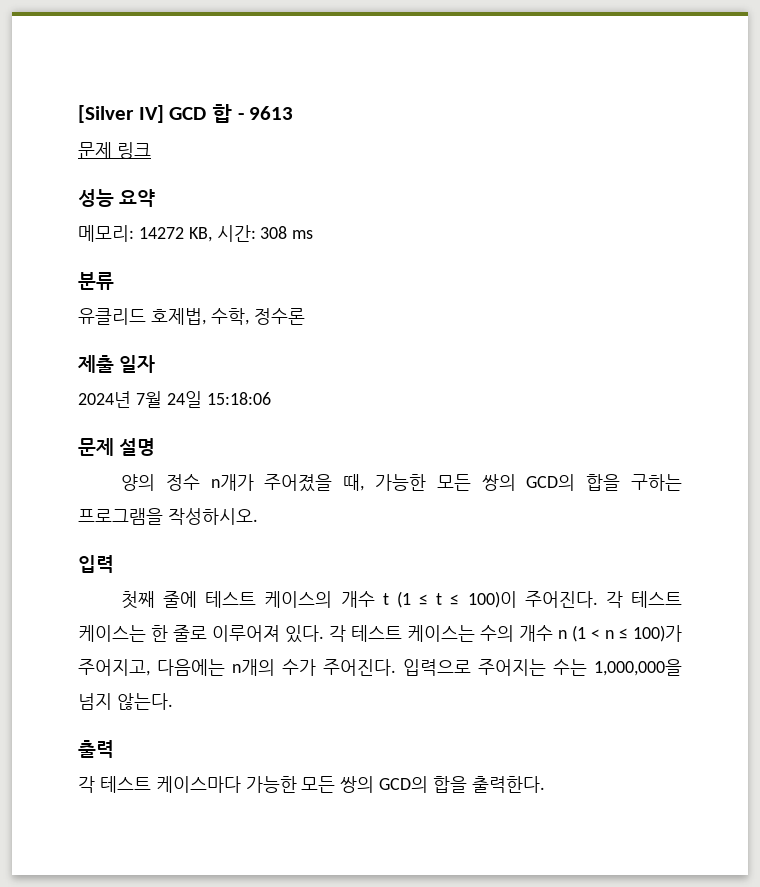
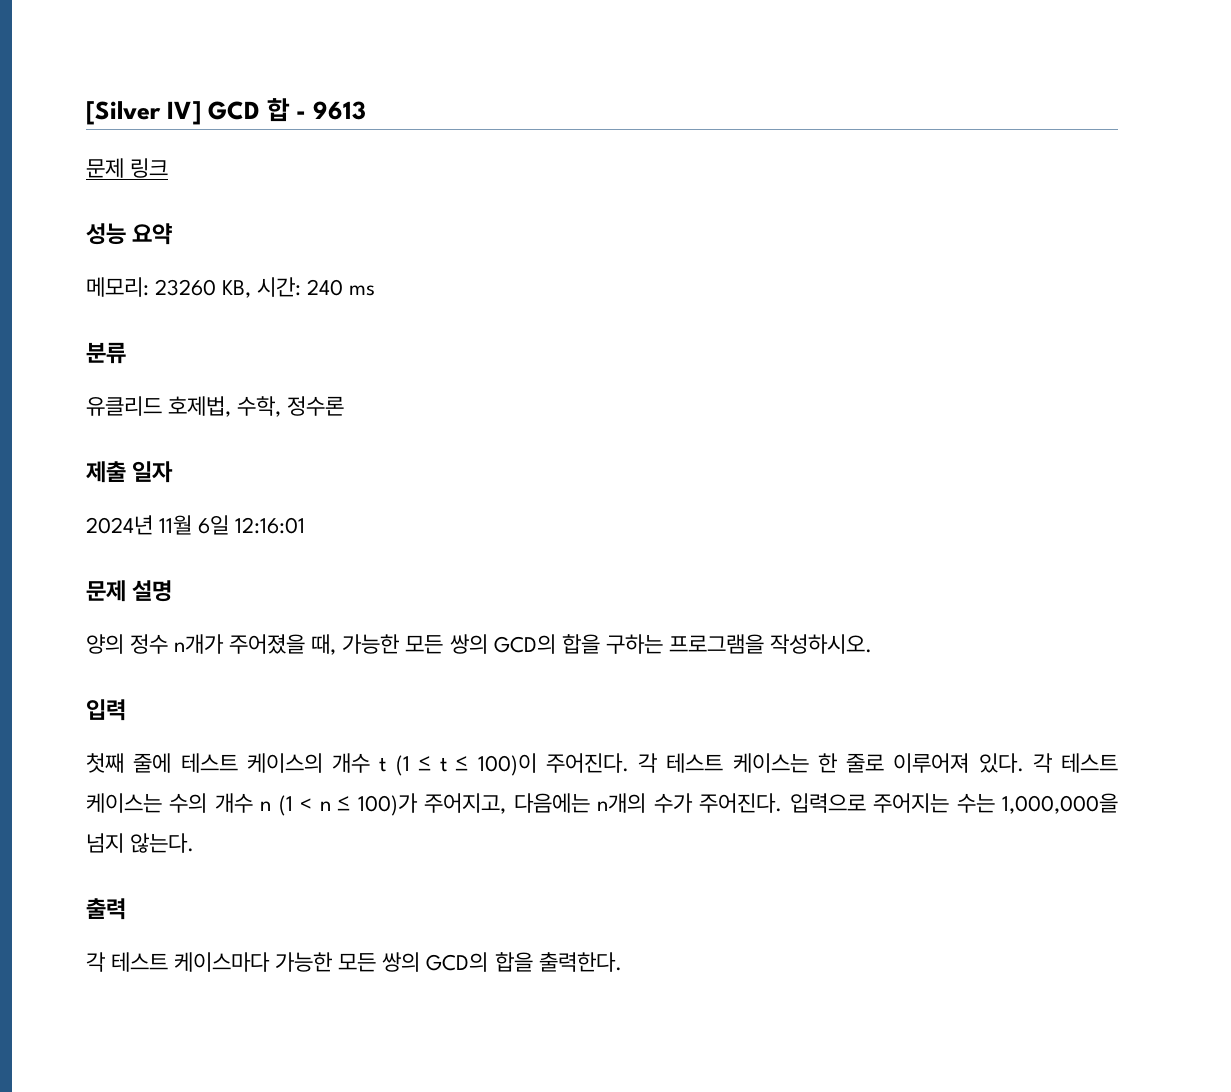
[138,227,184,239] 14272 -> [155,279,217,296] 23260
[260,226,288,239] 308 -> [307,279,344,296] 240
[135,391,271,408] 7월 24일 15:18:06 -> [159,515,306,535] 11월 6일 12:16:01

